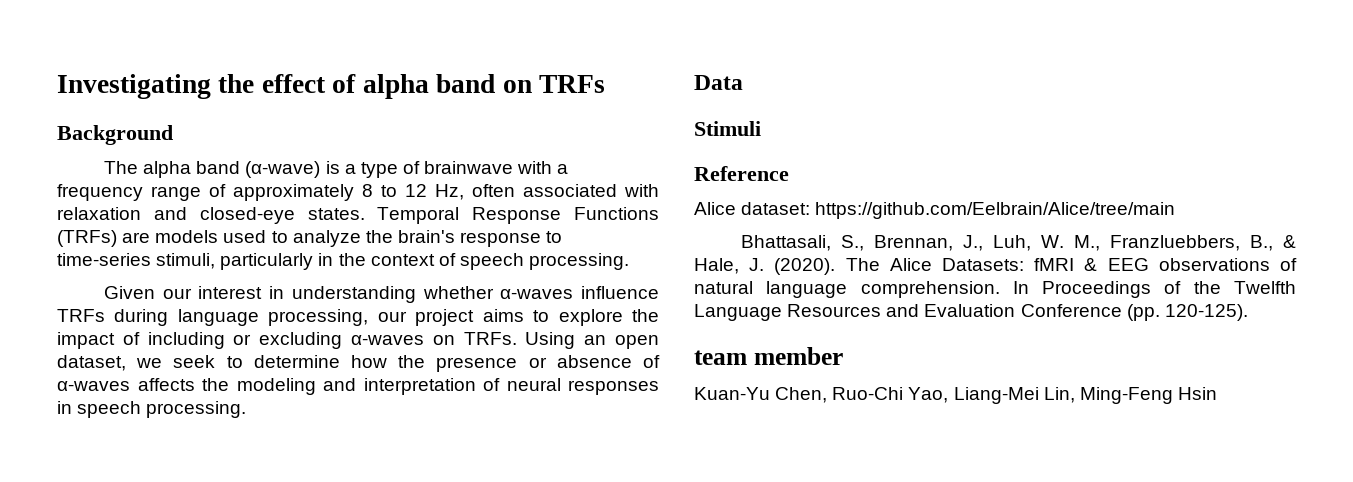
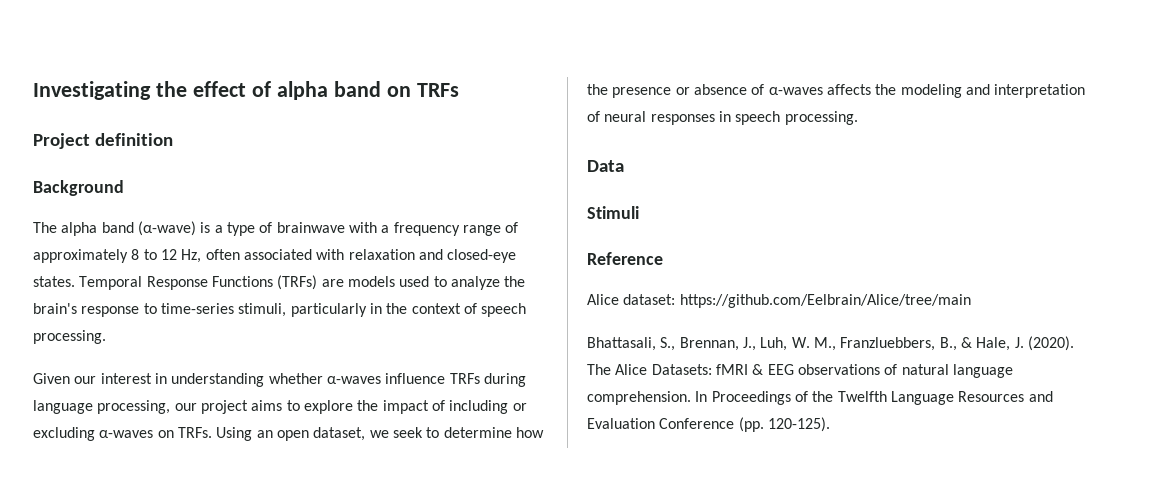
(605, 84) none -> [33,133,173,149] // Project definition
[694,347,843,365] [694,387,1217,404] // team member // Kuan-Yu Chen, Ruo-Chi Yao, Liang-Mei Lin, Ming-Feng Hsin -> (830, 424) none

